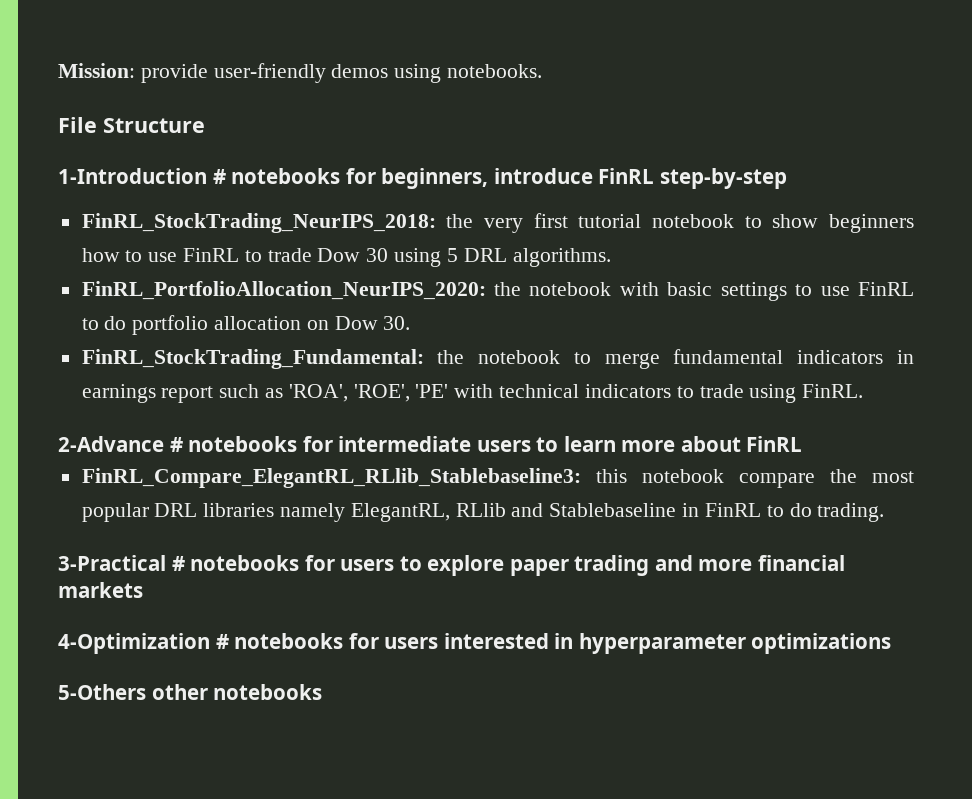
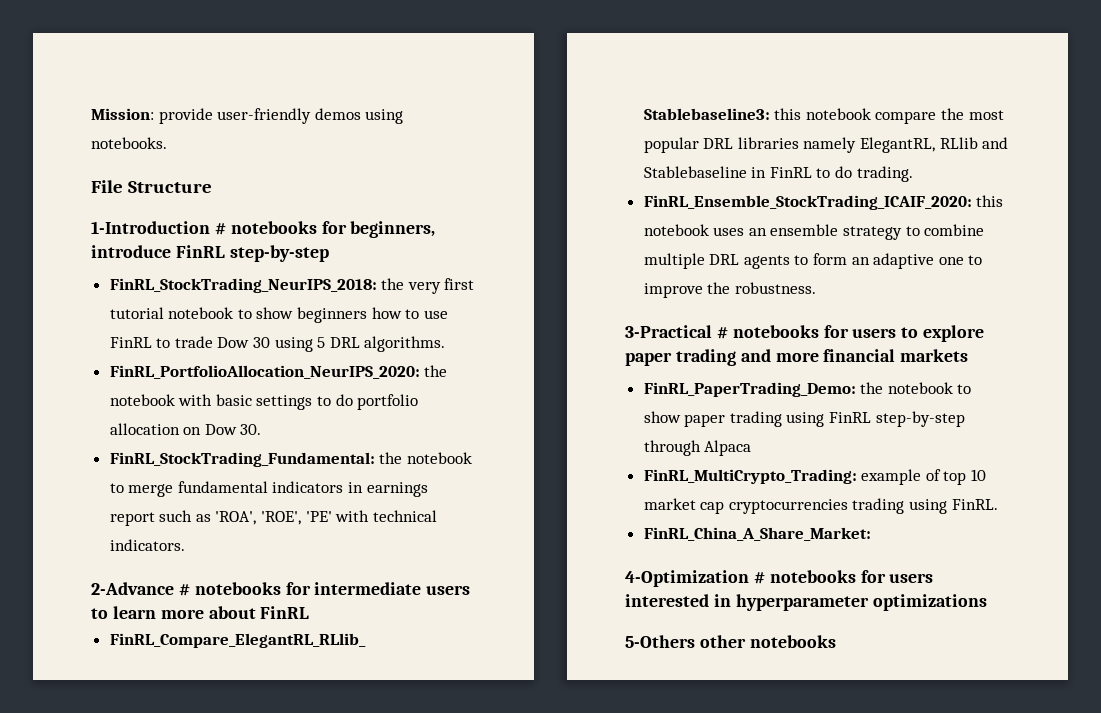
[820,282,915,296] [81,318,99,330] use FinRL to -> (332, 401) none
[584,384,864,403] indicators to trade using FinRL. -> [109,539,185,551] indicators.
(885, 512) none -> [643,195,1004,210] [643,224,985,240] [643,253,983,269] [643,282,816,298] // FinRL_Ensemble_StockTrading_ICAIF_2020: this notebook uses an ensemble strategy to combine multiple DRL agents to form an adaptive one to improve the robustness.
(143, 590) none -> [643,382,972,397] [643,411,965,427] [643,440,752,456] [643,469,987,485] [643,498,998,514] [643,527,871,541] // FinRL_PaperTrading_Demo: the notebook to show paper trading using FinRL step-by-step through Alpaca // FinRL_MultiCrypto_Trading: example of top 10 market cap cryptocurrencies trading using FinRL. // FinRL_China_A_Share_Market:

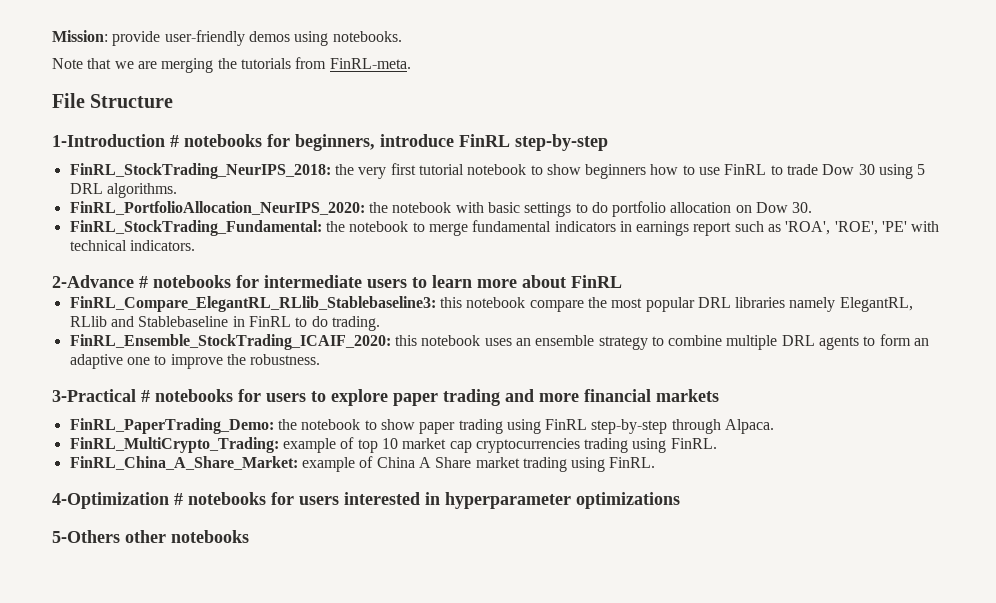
(167, 143) none -> [52,57,411,73] // Note that we are merging the tutorials from FinRL-meta.
[704,440,752,456] Alpaca -> [725,419,775,434] Alpaca.
(871, 534) none -> [301,456,656,472] example of China A Share market trading using FinRL.

